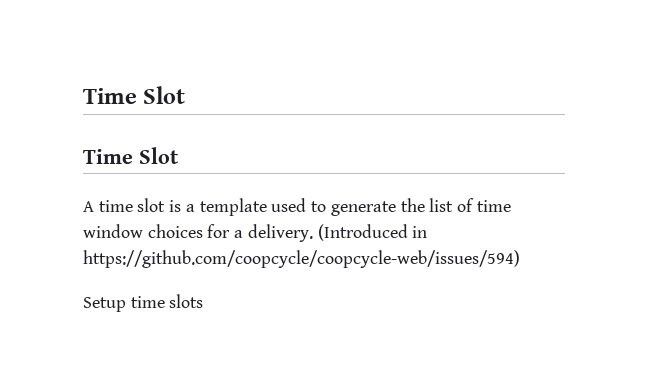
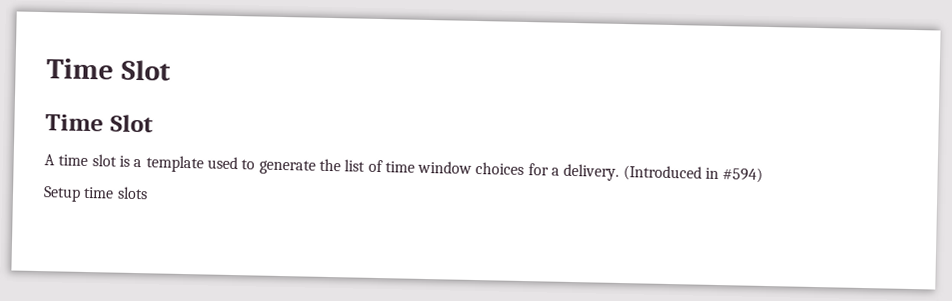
[83,250,520,268] https://github.com/coopcycle/coopcycle-web/issues/594) -> [722,167,764,183] #594)

